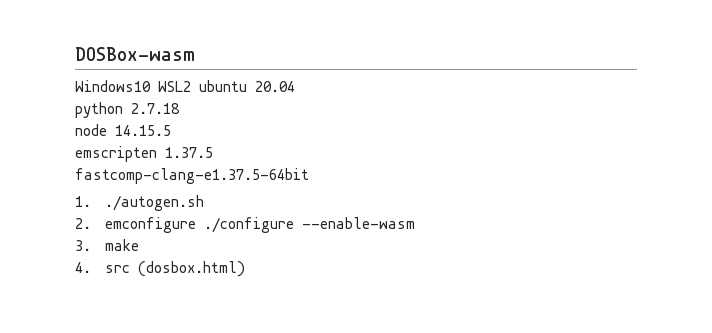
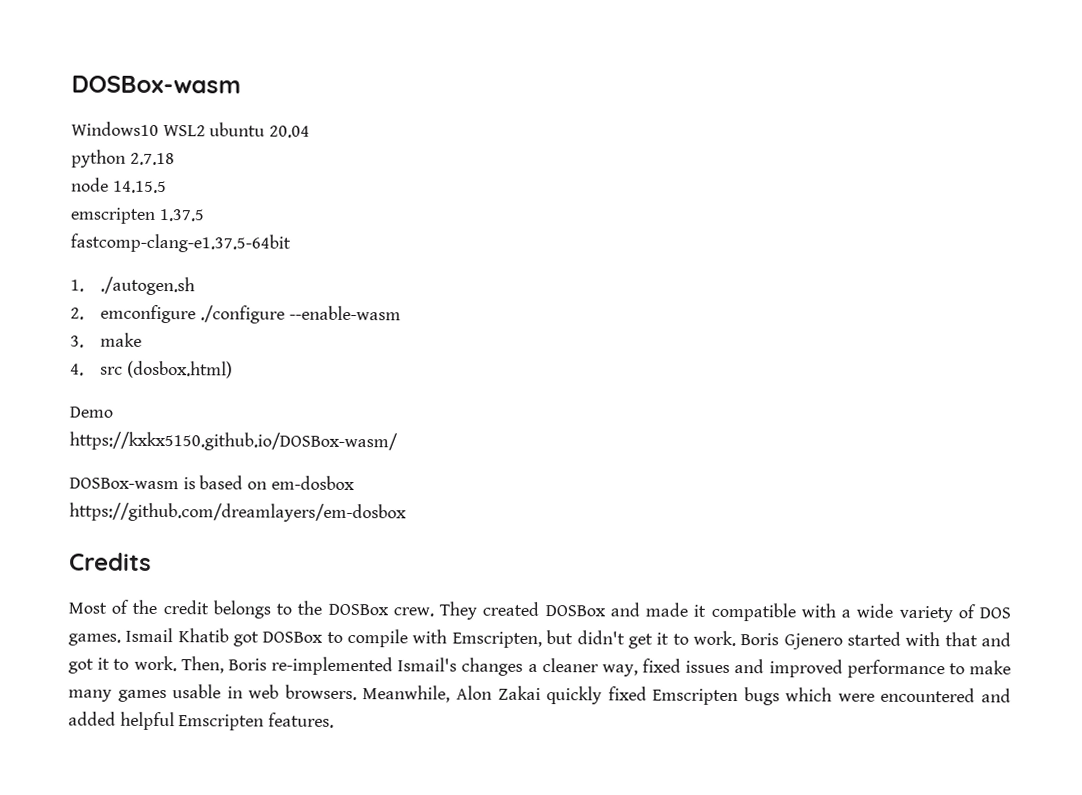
(245, 269) none -> [69,406,113,418] [69,431,398,452] [69,475,355,491] [69,502,407,523] [69,552,152,571] [68,599,1011,623] [68,627,1012,650] [68,655,1011,679] [68,684,1011,706] [68,711,335,731] // Demo // https://kxkx5150.github.io/DOSBox-wasm/ // DOSBox-wasm is based on em-dosbox // https://github.com/dreamlayers/em-dosbox // Credits // Most of the credit belongs to the DOSBox crew. They created DOSBox and made it compatible with a wide variety of DOS games. Ismail Khatib got DOSBox to compile with Emscripten, but didn't get it to work. Boris Gjenero started with that and got it to work. Then, Boris re-implemented Ismail's changes a cleaner way, fixed issues and improved performance to make many games usable in web browsers. Meanwhile, Alon Zakai quickly fixed Emscripten bugs which were encountered and added helpful Emscripten features.

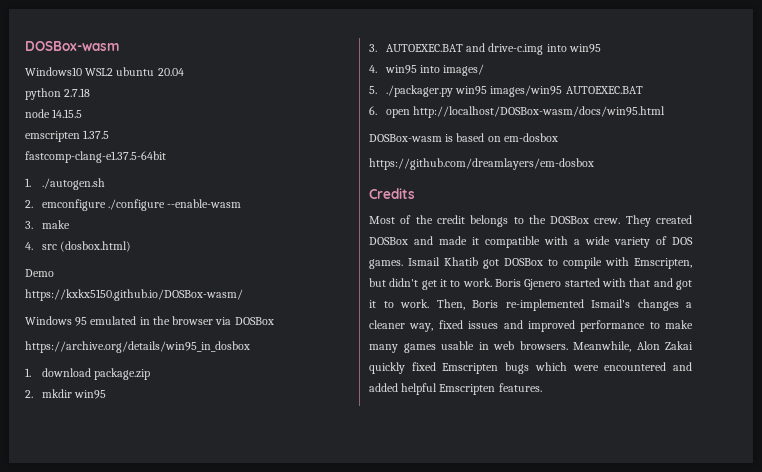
(398, 441) none -> [25,316,274,326] [25,341,250,353] [25,368,151,380] [25,389,107,399] [369,43,601,55] [369,64,485,76] [369,85,643,97] [369,106,666,118] // Windows 95 emulated in the browser via DOSBox // https://archive.org/details/win95_in_dosbox // 1. download package.zip // 2. mkdir win95 // 3. AUTOEXEC.BAT and drive-c.img into win95 // 4. win95 into images/ // 5. ./packager.py win95 images/win95 AUTOEXEC.BAT // 6. open http://localhost/DOSBox-wasm/docs/win95.html

